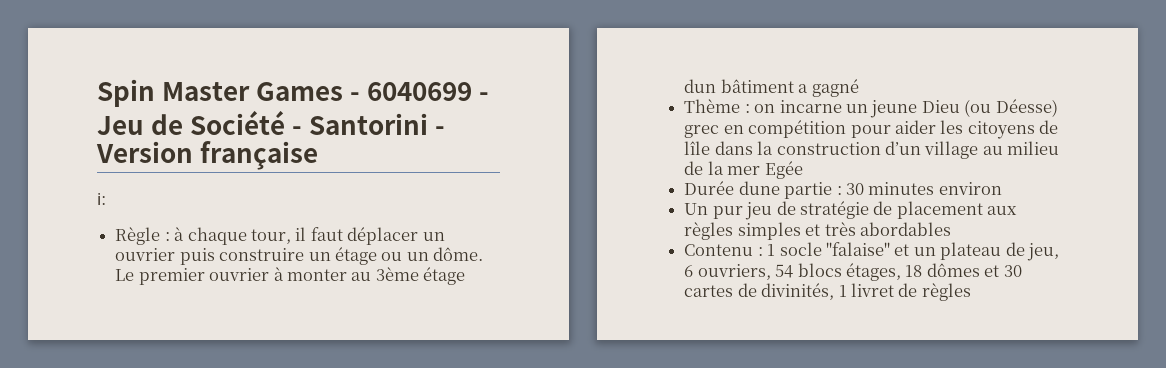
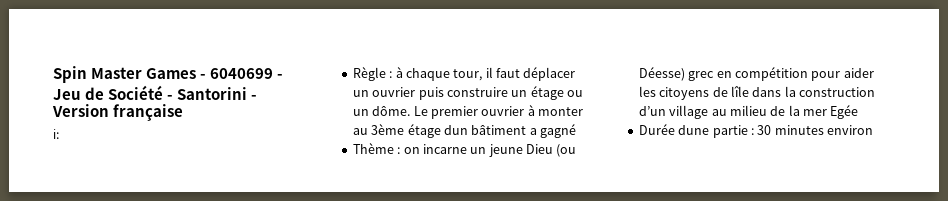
[684,201,1018,220] [684,222,951,240] [684,242,1060,261] [684,263,1022,281] [684,283,971,301] // Un pur jeu de stratégie de placement aux règles simples et très abordables // Contenu : 1 socle "falaise" et un plateau de jeu, 6 ouvriers, 54 blocs étages, 18 dômes et 30 cartes de divinités, 1 livret de règles -> (873, 130) none

